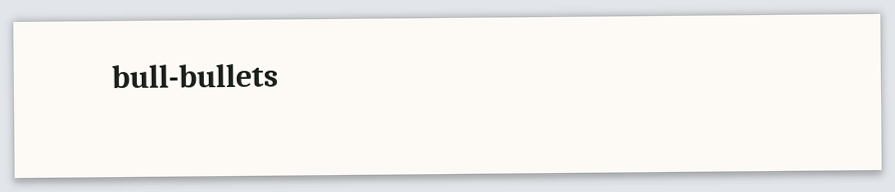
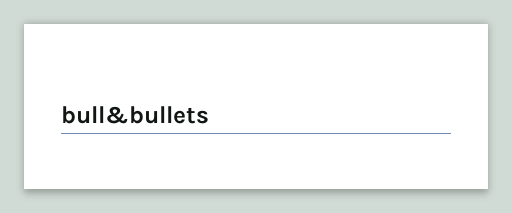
[111,63,278,89] bull-bullets -> [61,106,209,124] bull&bullets

